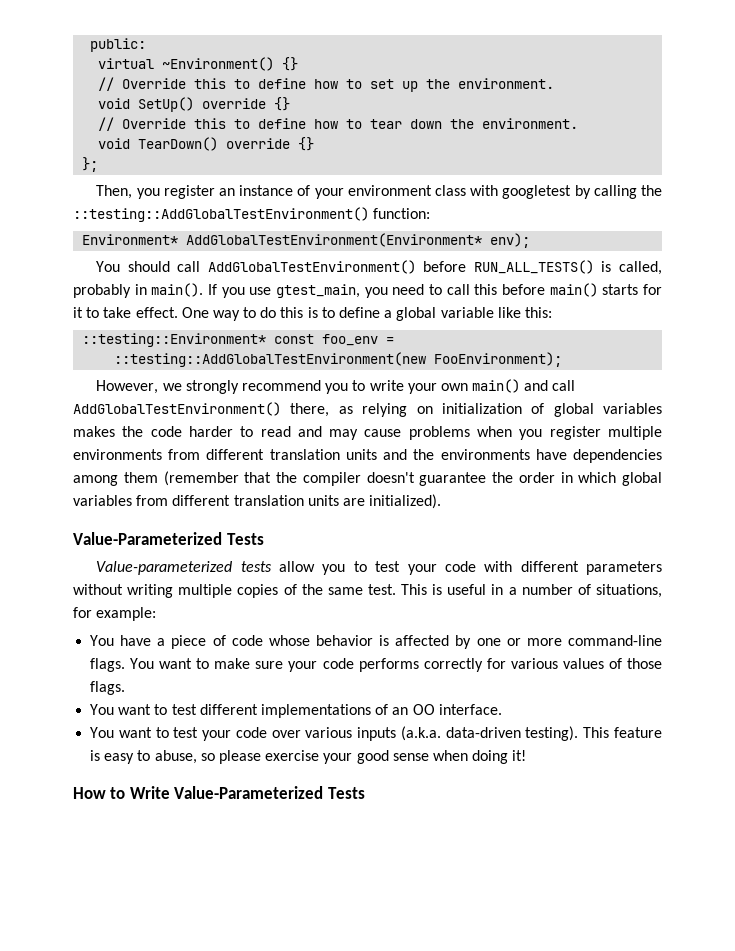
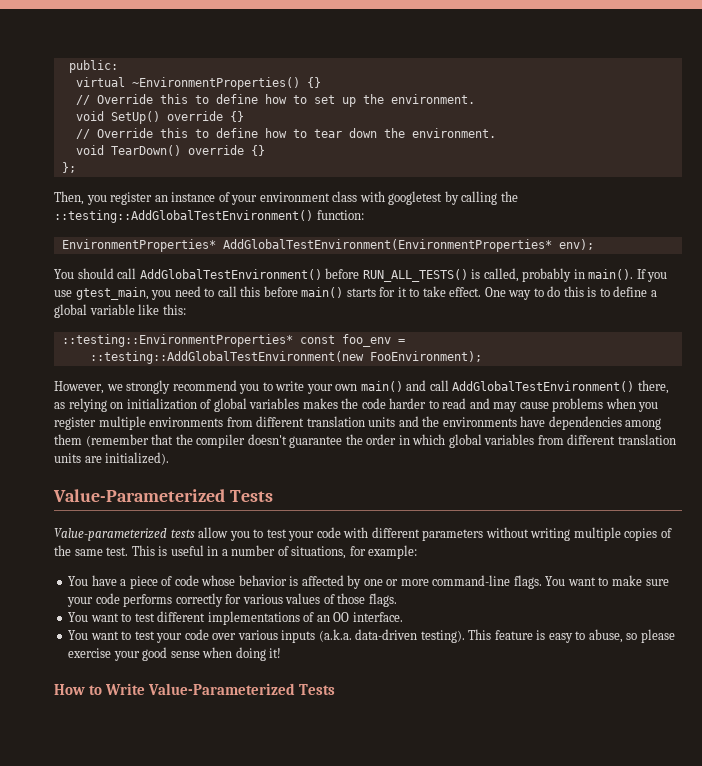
[162,57,275,71] ~Environment() -> [131,77,300,90] ~EnvironmentProperties()
[82,233,483,247] Environment* AddGlobalTestEnvironment(Environment* -> [61,239,552,252] EnvironmentProperties* AddGlobalTestEnvironment(EnvironmentProperties*
[82,333,267,347] ::testing::Environment* -> [61,334,293,347] ::testing::EnvironmentProperties*

